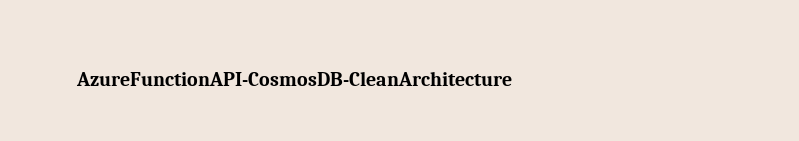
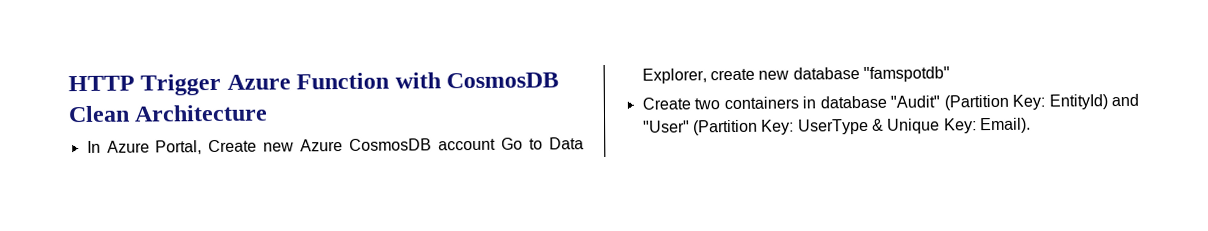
[76,71,512,86] AzureFunctionAPI-CosmosDB-CleanArchitecture -> [68,72,560,96] [68,104,269,123] [86,137,584,155] [641,66,950,84] [641,93,1139,111] [642,117,1031,136] HTTP Trigger Azure Function with CosmosDB Clean Architecture // In Azure Portal, Create new Azure CosmosDB account Go to Data Explorer, create new database "famspotdb" // Create two containers in database "Audit" (Partition Key: EntityId) and "User" (Partition Key: UserType & Unique Key: Email).

